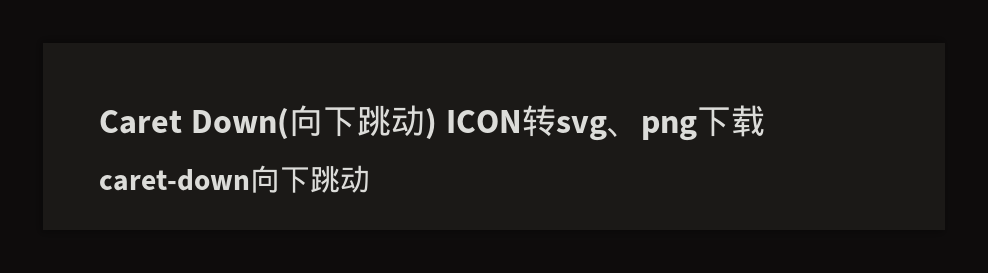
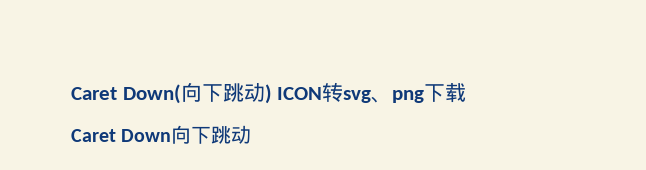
[99,169,250,191] caret-down -> [71,129,172,142] Caret Down

